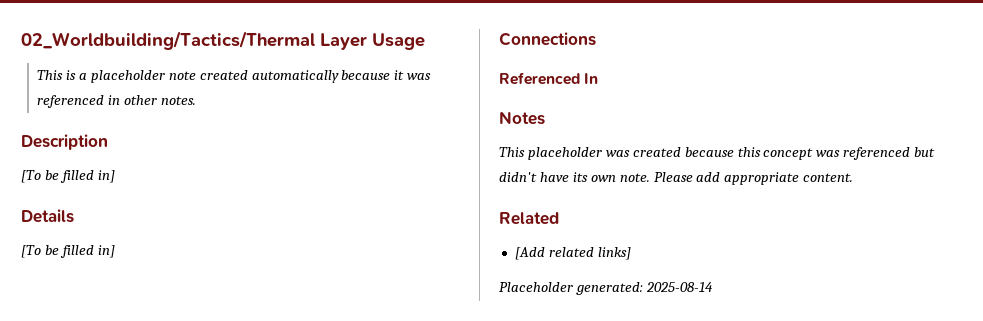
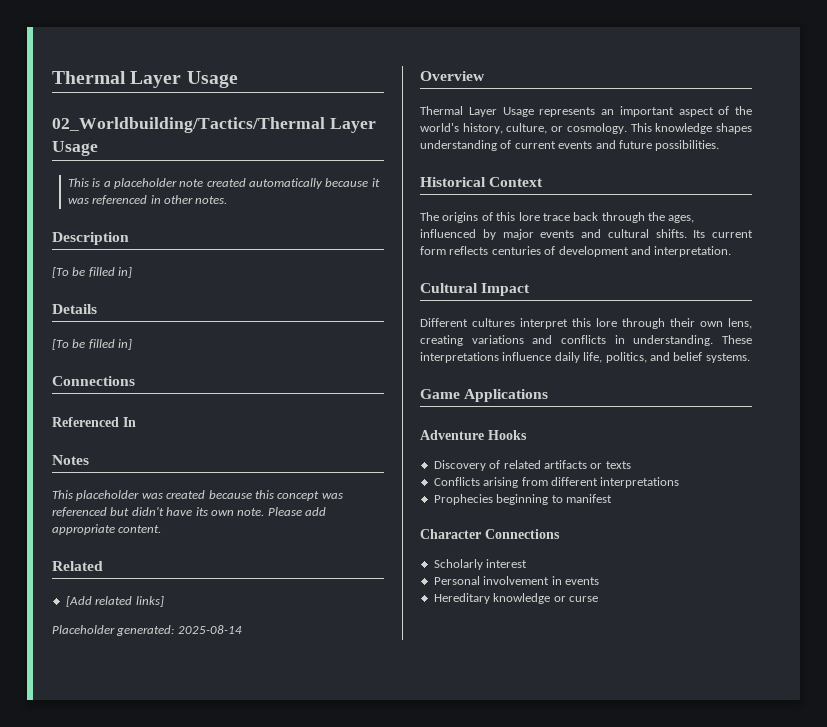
(21, 40) none -> [52,71,238,88] Thermal Layer Usage //
(713, 287) none -> [420,71,485,81] [420,106,752,117] [420,123,752,134] [420,140,720,151] [420,177,544,187] [420,212,695,223] [420,229,753,240] [420,246,732,257] [420,283,531,296] [420,318,752,329] [420,335,752,346] [420,352,750,363] [420,389,549,402] [420,430,527,440] [433,460,631,471] [433,477,680,488] [433,494,612,505] [420,529,560,539] [433,559,528,570] [433,576,599,585] [433,593,598,604] // Overview // Thermal Layer Usage represents an important aspect of the world's history, culture, or cosmology. This knowledge shapes understanding of current events and future possibilities. // Historical Context // The origins of this lore trace back through the ages, influenced by major events and cultural shifts. Its current form reflects centuries of development and interpretation. // Cultural Impact // Different cultures interpret this lore through their own lens, creating variations and conflicts in understanding. These interpretations influence daily life, politics, and belief systems. // Game Applications // Adventure Hooks // Discovery of related artifacts or texts // Conflicts arising from different interpretations // Prophecies beginning to manifest // Character Connections // Scholarly interest // Personal involvement in events // Hereditary knowledge or curse

